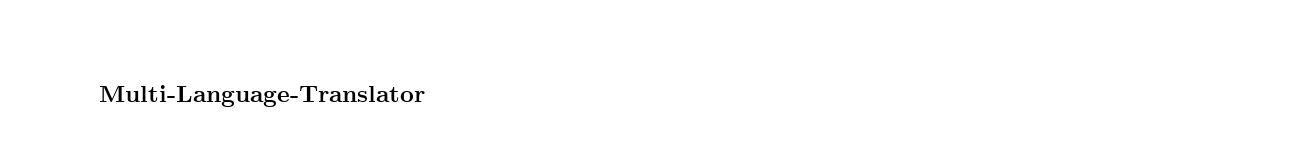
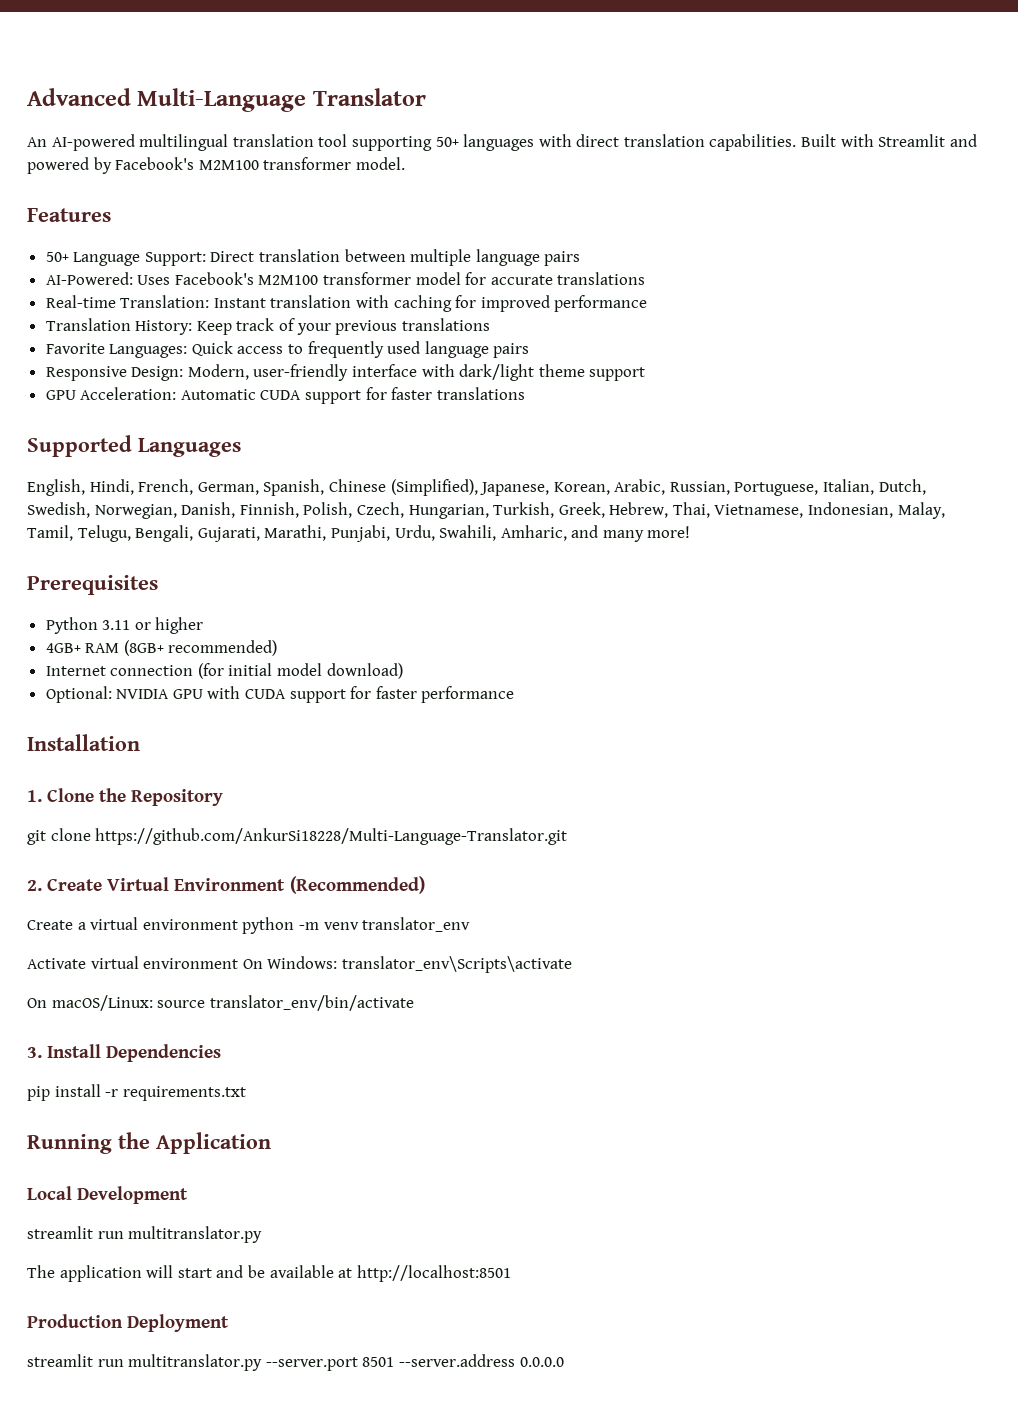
[99,85,425,107] Multi-Language-Translator -> [27,88,426,112] [27,134,977,151] [27,157,405,174] [27,208,111,222] [45,249,581,266] [45,272,646,285] [45,295,648,312] [45,318,490,335] [45,341,530,358] [45,364,646,381] [45,387,525,404] [27,435,241,457] [27,479,926,496] [27,502,945,519] [27,525,691,542] [27,575,158,595] [45,617,204,634] [45,640,278,656] [45,663,403,679] [45,686,515,703] [27,734,140,751] [27,788,224,806] [27,828,568,845] [27,876,425,894] [27,917,471,934] [27,956,572,973] [27,995,414,1011] [27,1044,222,1062] [27,1084,246,1101] [27,1132,271,1154] [27,1186,189,1204] [27,1226,263,1243] [27,1265,511,1282] [27,1314,230,1332] [27,1354,564,1371] Advanced Multi-Language Translator // An AI-powered multilingual translation tool supporting 50+ languages with direct translation capabilities. Built with Streamlit and powered by Facebook's M2M100 transformer model. // Features // 50+ Language Support: Direct translation between multiple language pairs // AI-Powered: Uses Facebook's M2M100 transformer model for accurate translations // Real-time Translation: Instant translation with caching for improved performance // Translation History: Keep track of your previous translations // Favorite Languages: Quick access to frequently used language pairs // Responsive Design: Modern, user-friendly interface with dark/light theme support // GPU Acceleration: Automatic CUDA support for faster translations // Supported Languages // English, Hindi, French, German, Spanish, Chinese (Simplified), Japanese, Korean, Arabic, Russian, Portuguese, Italian, Dutch, Swedish, Norwegian, Danish, Finnish, Polish, Czech, Hungarian, Turkish, Greek, Hebrew, Thai, Vietnamese, Indonesian, Malay, Tamil, Telugu, Bengali, Gujarati, Marathi, Punjabi, Urdu, Swahili, Amharic, and many more! // Prerequisites // Python 3.11 or higher // 4GB+ RAM (8GB+ recommended) // Internet connection (for initial model download) // Optional: NVIDIA GPU with CUDA support for faster performance // Installation // 1. Clone the Repository // git clone https://github.com/AnkurSi18228/Multi-Language-Translator.git // 2. Create Virtual Environment (Recommended) // Create a virtual environment python -m venv translator_env // Activate virtual environment On Windows: translator_env\Scripts\activate // On macOS/Linux: source translator_env/bin/activate // 3. Install Dependencies // pip install -r requirements.txt // Running the Application // Local Development // streamlit run multitranslator.py // The application will start and be available at http://localhost:8501 // Production Deployment // streamlit run multitranslator.py --server.port 8501 --server.address 0.0.0.0

